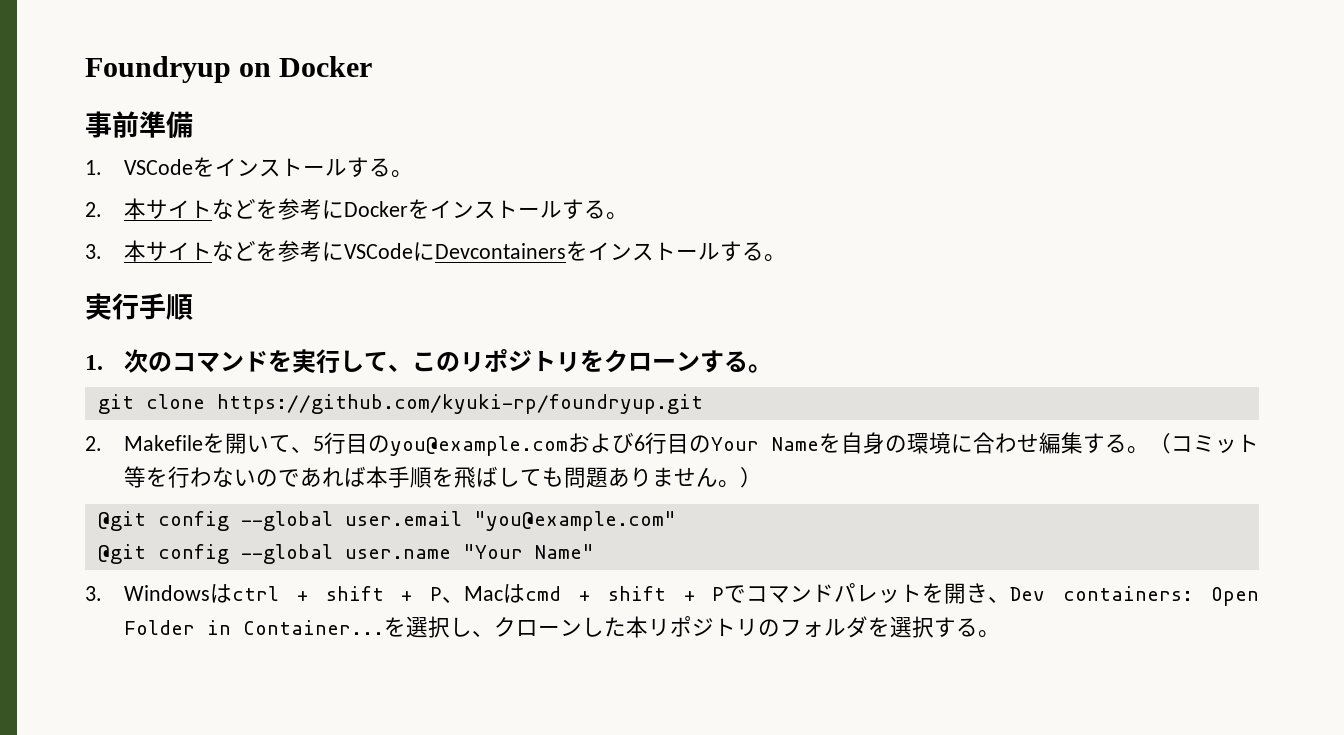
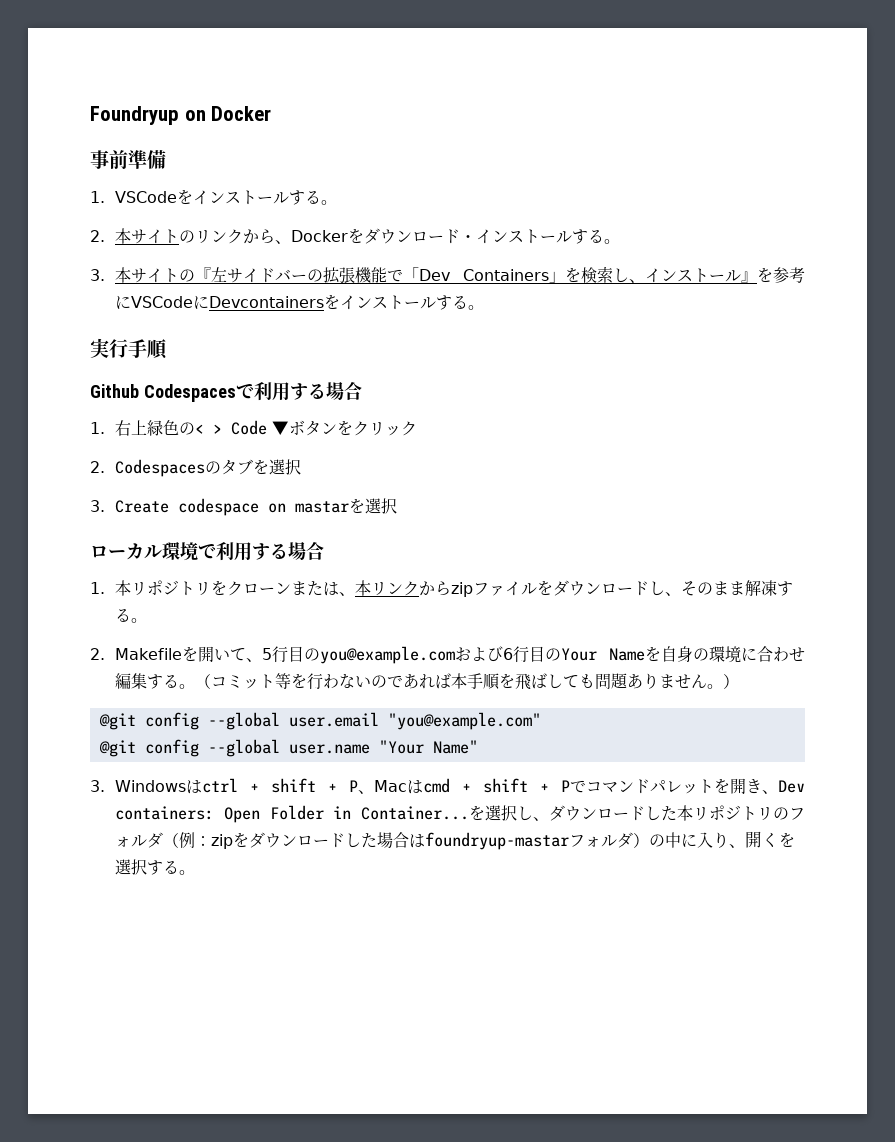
[211,198,430,220] などを参考にDockerを -> [179,228,477,244] のリンクから、Dockerをダウンロード・
[211,241,256,261] など -> [179,266,757,284] の『左サイドバーの拡張機能で「Dev Containers」を検索し、インストール』
[85,349,460,373] 1.次のコマンドを実行して、この -> [90,382,362,402] [90,420,417,436] [90,459,302,477] [90,498,398,516] [90,542,324,561] [90,580,132,596] Github Codespacesで利用する場合 // 1.右上緑色の< > Code ▼ボタンをクリック // 2. Codespacesのタブを選択 // 3. Create codespace on mastarを選択 // ローカル環境で利用する場合 // 1.本
[699,350,772,373] [97,394,703,414] する。 // git clone https://github.com/kyuki-rp/foundryup.git -> [291,580,794,597] [115,608,148,623] または、本リンクからzipファイルをダウンロードし、そのまま解凍する。
[493,617,582,637] クローン -> [549,805,645,821] ダウンロード
(868, 627) none -> [163,831,780,850] （例：zipをダウンロードした場合はfoundryup-mastarフォルダ）の中に入り、開く

